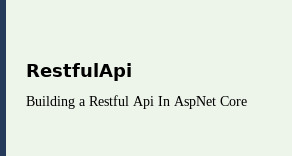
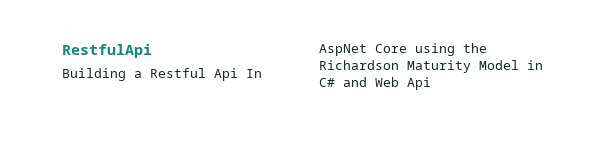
(247, 101) none -> [415,43,487,56] [319,60,543,73] [319,77,431,90] using the Richardson Maturity Model in C# and Web Api

